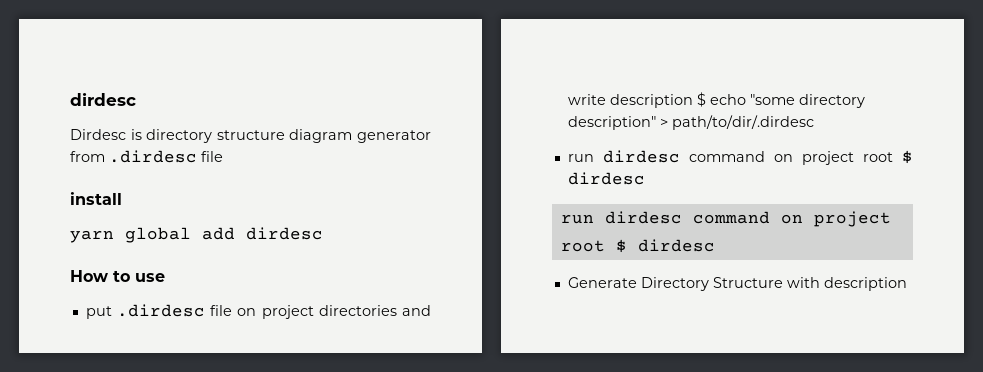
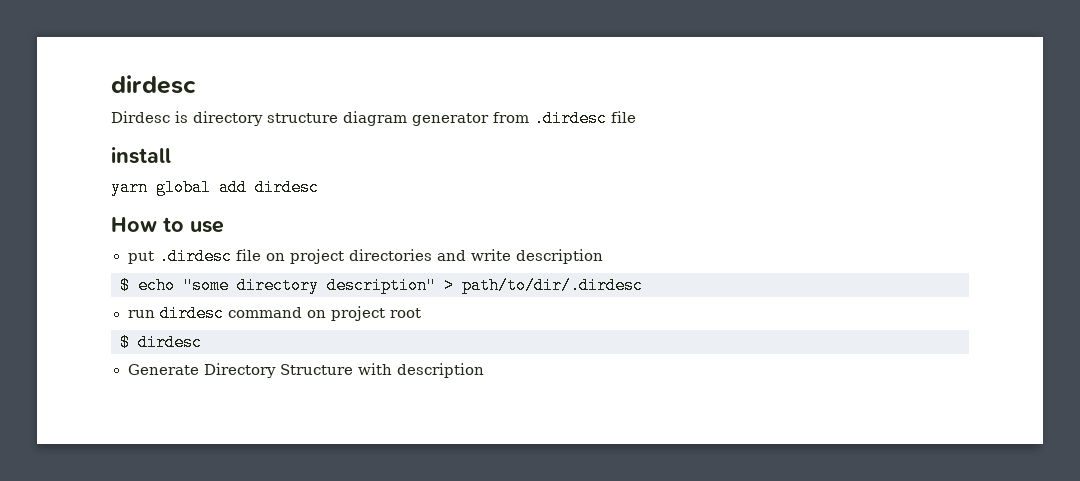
(693, 101) none -> (603, 256) //
[902,150,913,164] [567,172,645,185] [560,211,891,227] [560,240,605,252] $ dirdesc // run dirdesc command on project root -> (421, 313) //

